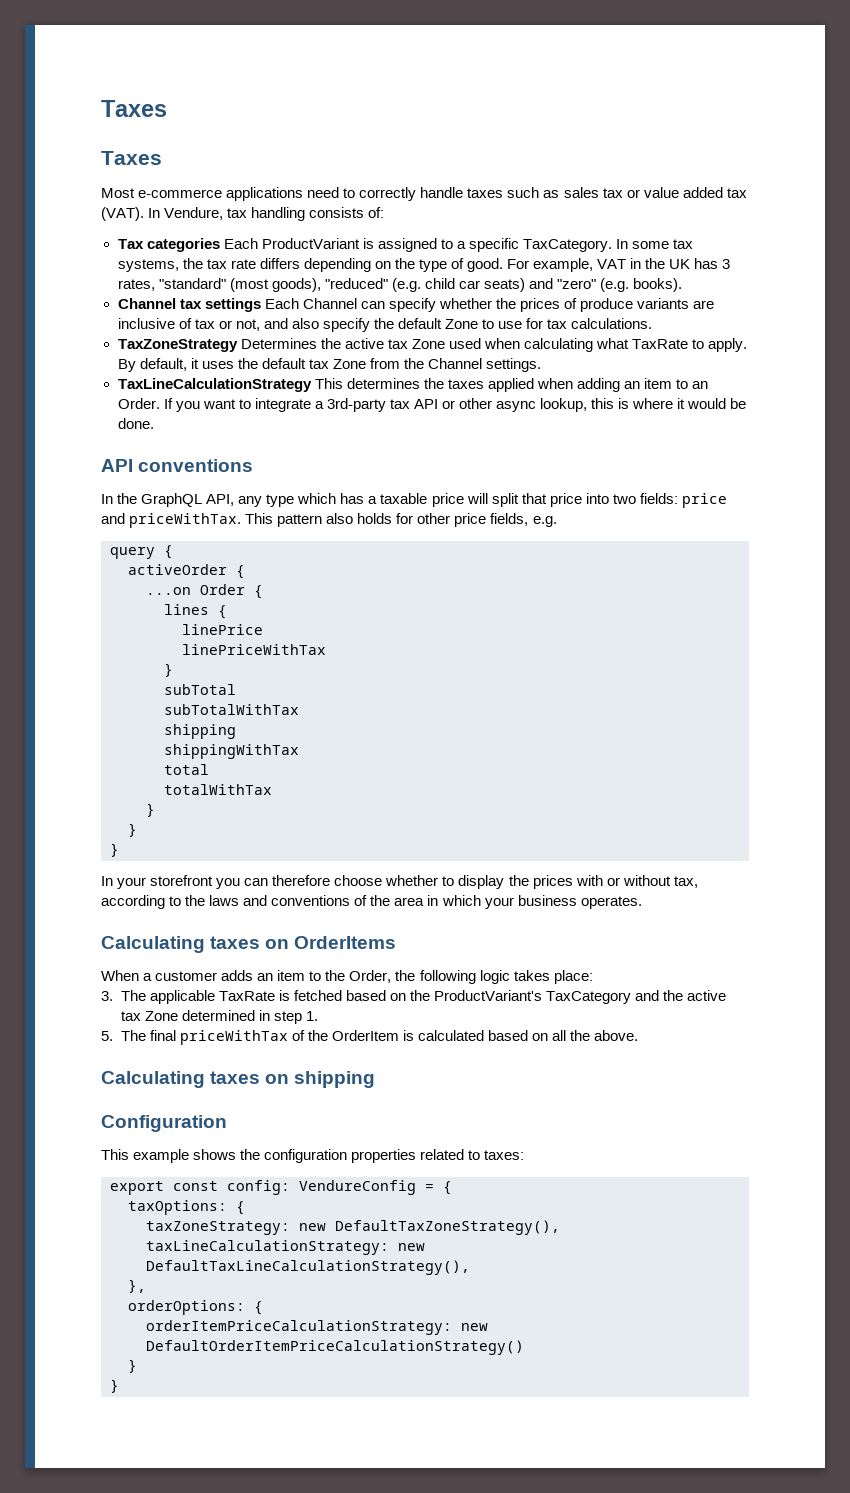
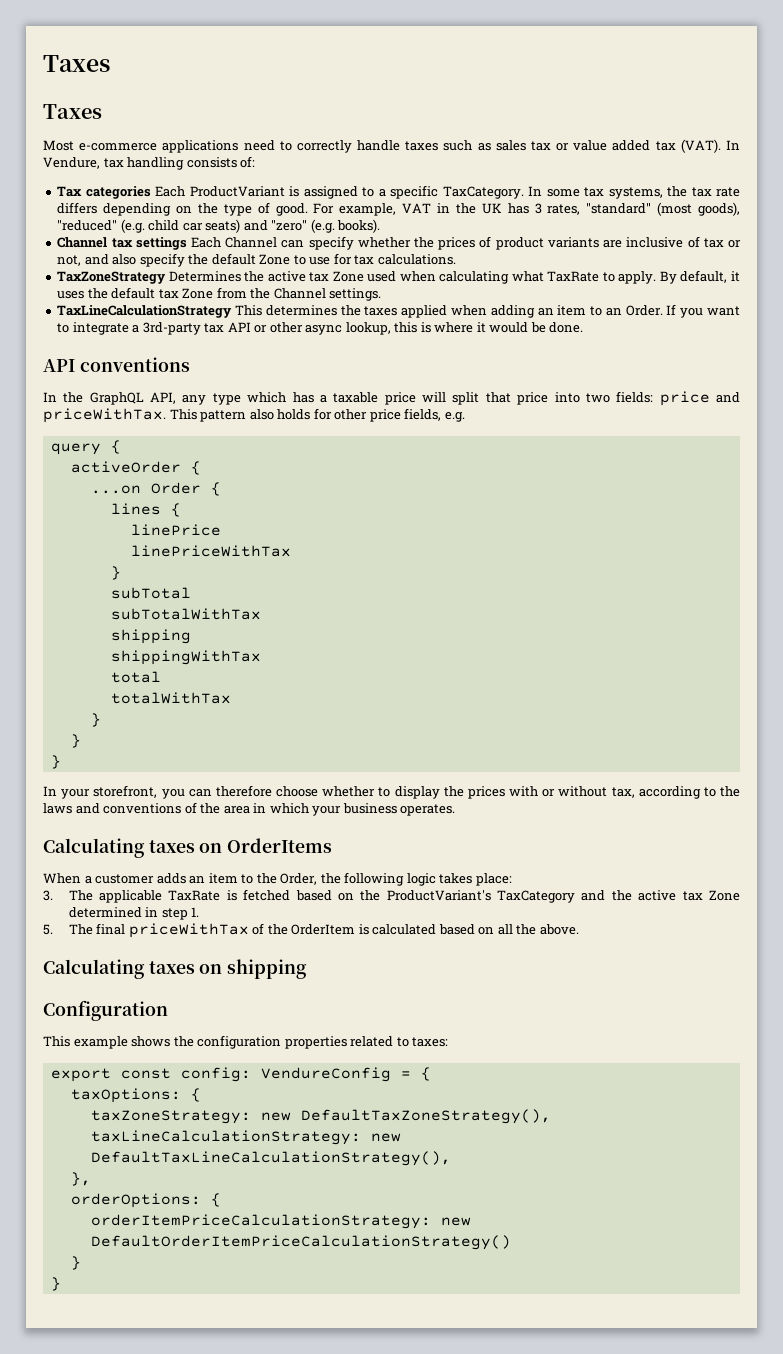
[580,298,634,312] produce -> [495,237,544,250] product
[150,875,214,886] storefront -> [93,785,158,798] storefront,

